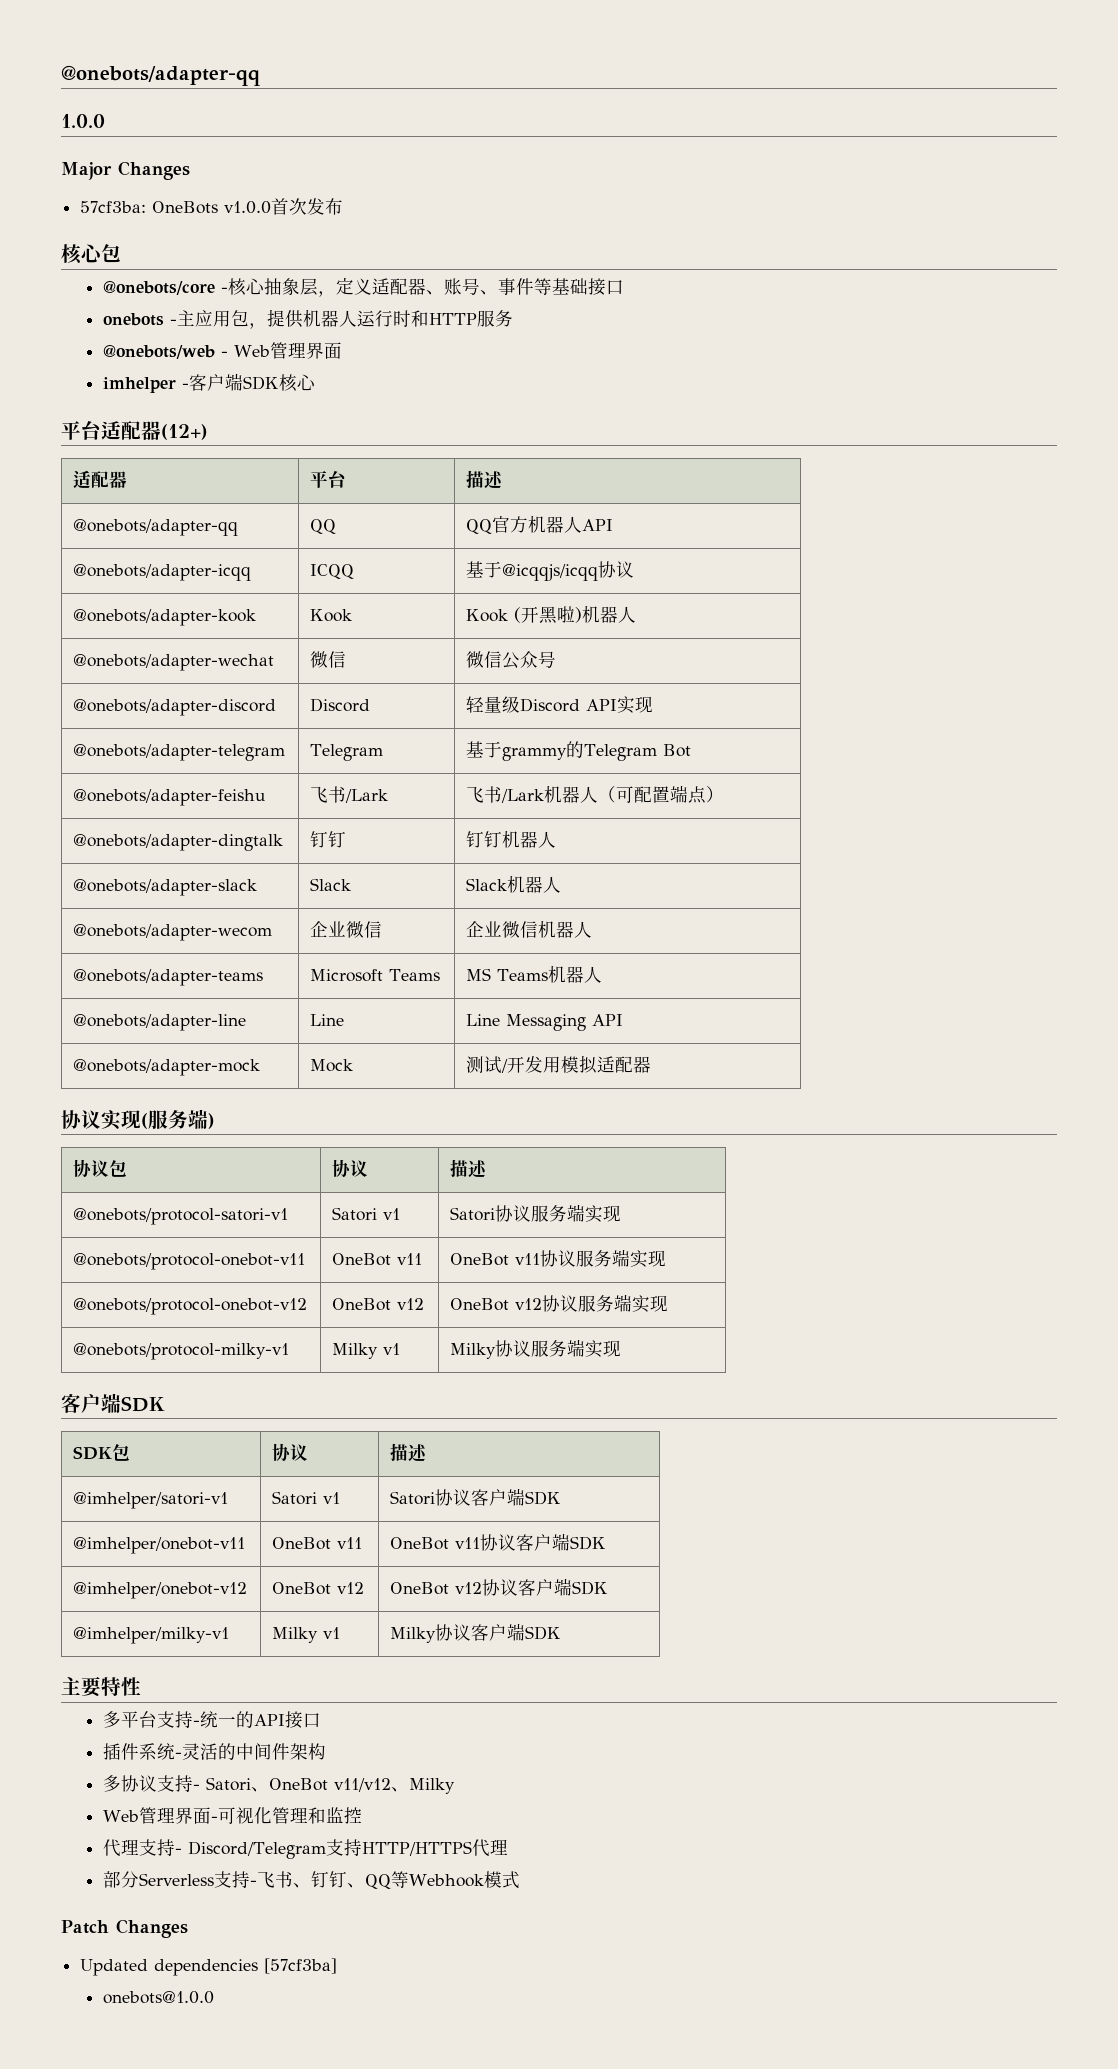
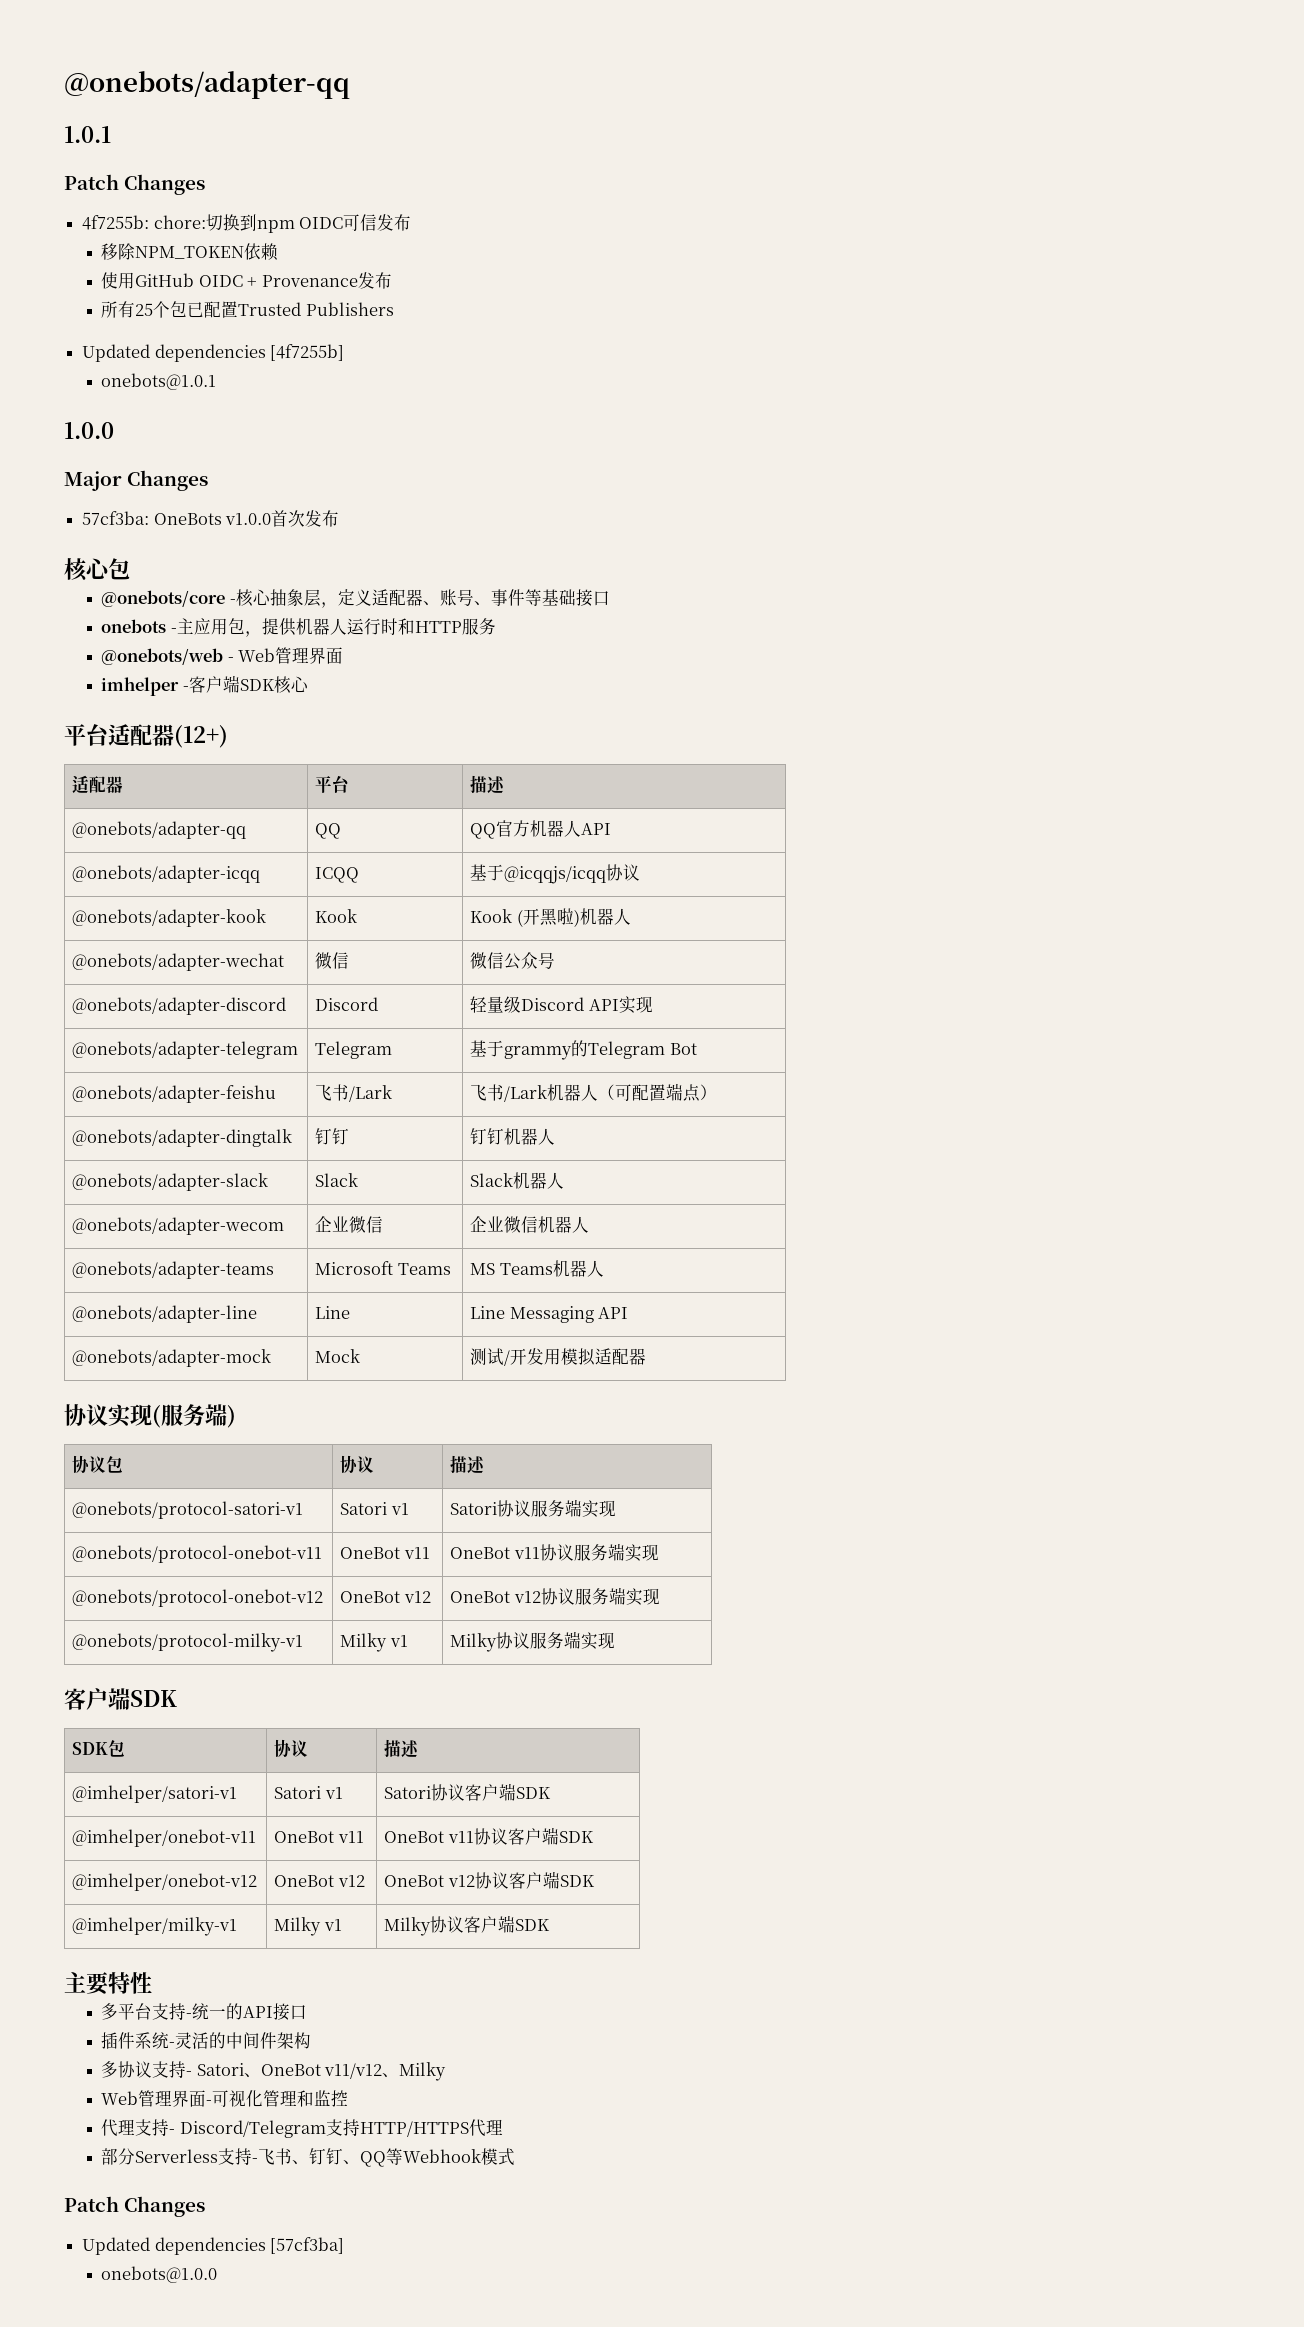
[61,65,260,86] @onebots/adapter-qq -> [64,71,350,99] [64,126,111,143] [64,174,206,195] [82,214,412,233] [101,243,279,261] [101,272,392,289] [101,301,394,318] [82,344,345,362] [101,373,217,390] @onebots/adapter-qq // 1.0.1 // Patch Changes // 4f7255b: chore:切换到npm OIDC可信发布 // 移除NPM_TOKEN依赖 // 使用GitHub OIDC + Provenance发布 // 所有25个包已配置Trusted Publishers // Updated dependencies [4f7255b] // onebots@1.0.1

